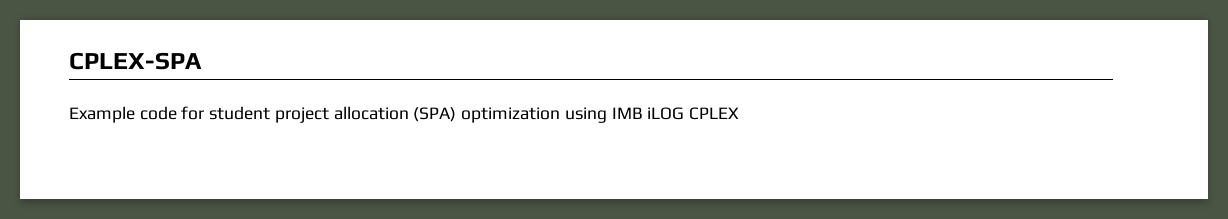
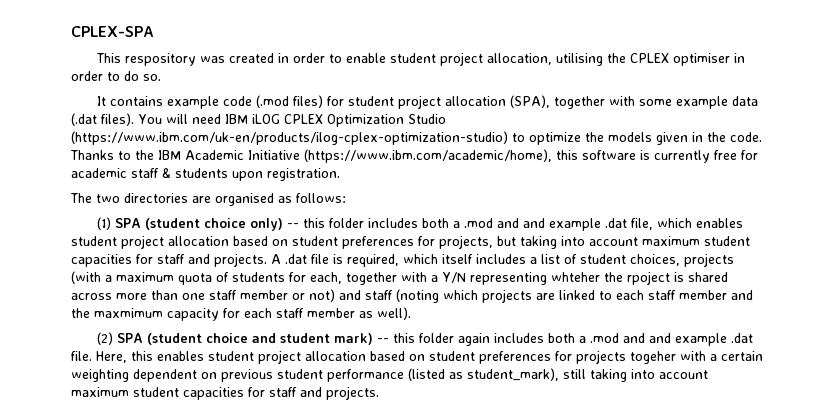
[69,106,739,123] Example code for student project allocation (SPA) optimization using IMB iLOG CPLEX -> [95,52,745,66] [71,71,161,81] [96,95,758,109] [71,113,446,127] [71,131,762,145] [70,149,758,163] [71,168,340,181] [70,193,346,206] [96,217,743,231] [71,235,750,249] [71,253,734,267] [71,271,728,285] [71,289,753,303] [71,307,411,321] [96,332,753,346] [71,350,763,364] [71,368,708,382] [71,386,379,400] This respository was created in order to enable student project allocation, utilising the CPLEX optimiser in order to do so. // It contains example code (.mod files) for student project allocation (SPA), together with some example data (.dat files). You will need IBM iLOG CPLEX Optimization Studio (https://www.ibm.com/uk-en/products/ilog-cplex-optimization-studio) to optimize the models given in the code. Thanks to the IBM Academic Initiative (https://www.ibm.com/academic/home), this software is currently free for academic staff & students upon registration. // The two directories are organised as follows: // (1) SPA (student choice only) -- this folder includes both a .mod and and example .dat file, which enables student project allocation based on student preferences for projects, but taking into account maximum student capacities for staff and projects. A .dat file is required, which itself includes a list of student choices, projects (with a maximum quota of students for each, together with a Y/N representing whteher the rpoject is shared across more than one staff member or not) and staff (noting which projects are linked to each staff member and the maxmimum capacity for each staff member as well). // (2) SPA (student choice and student mark) -- this folder again includes both a .mod and and example .dat file. Here, this enables student project allocation based on student preferences for projects togeher with a certain weighting dependent on previous student performance (listed as student_mark), still taking into account maximum student capacities for staff and projects.

